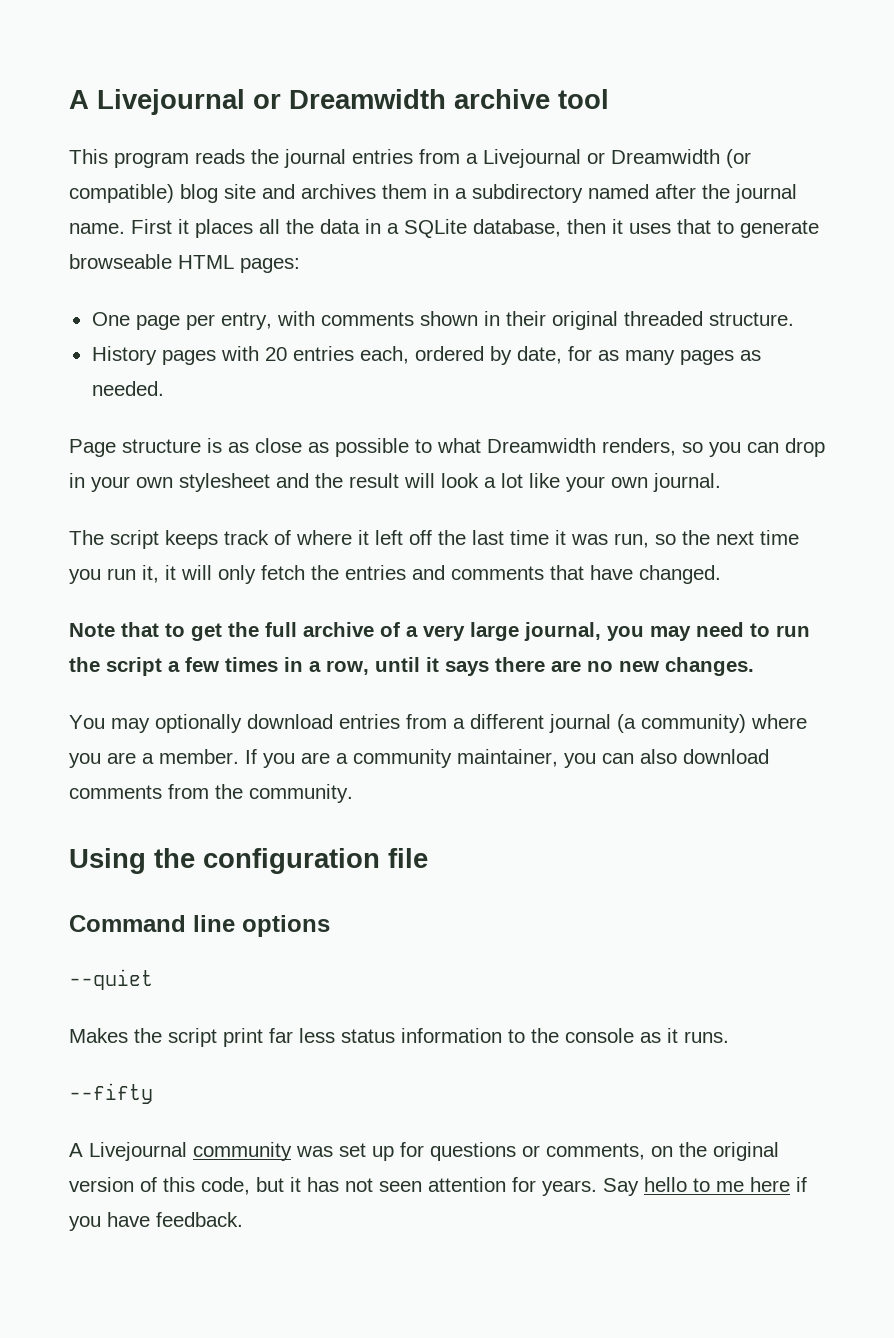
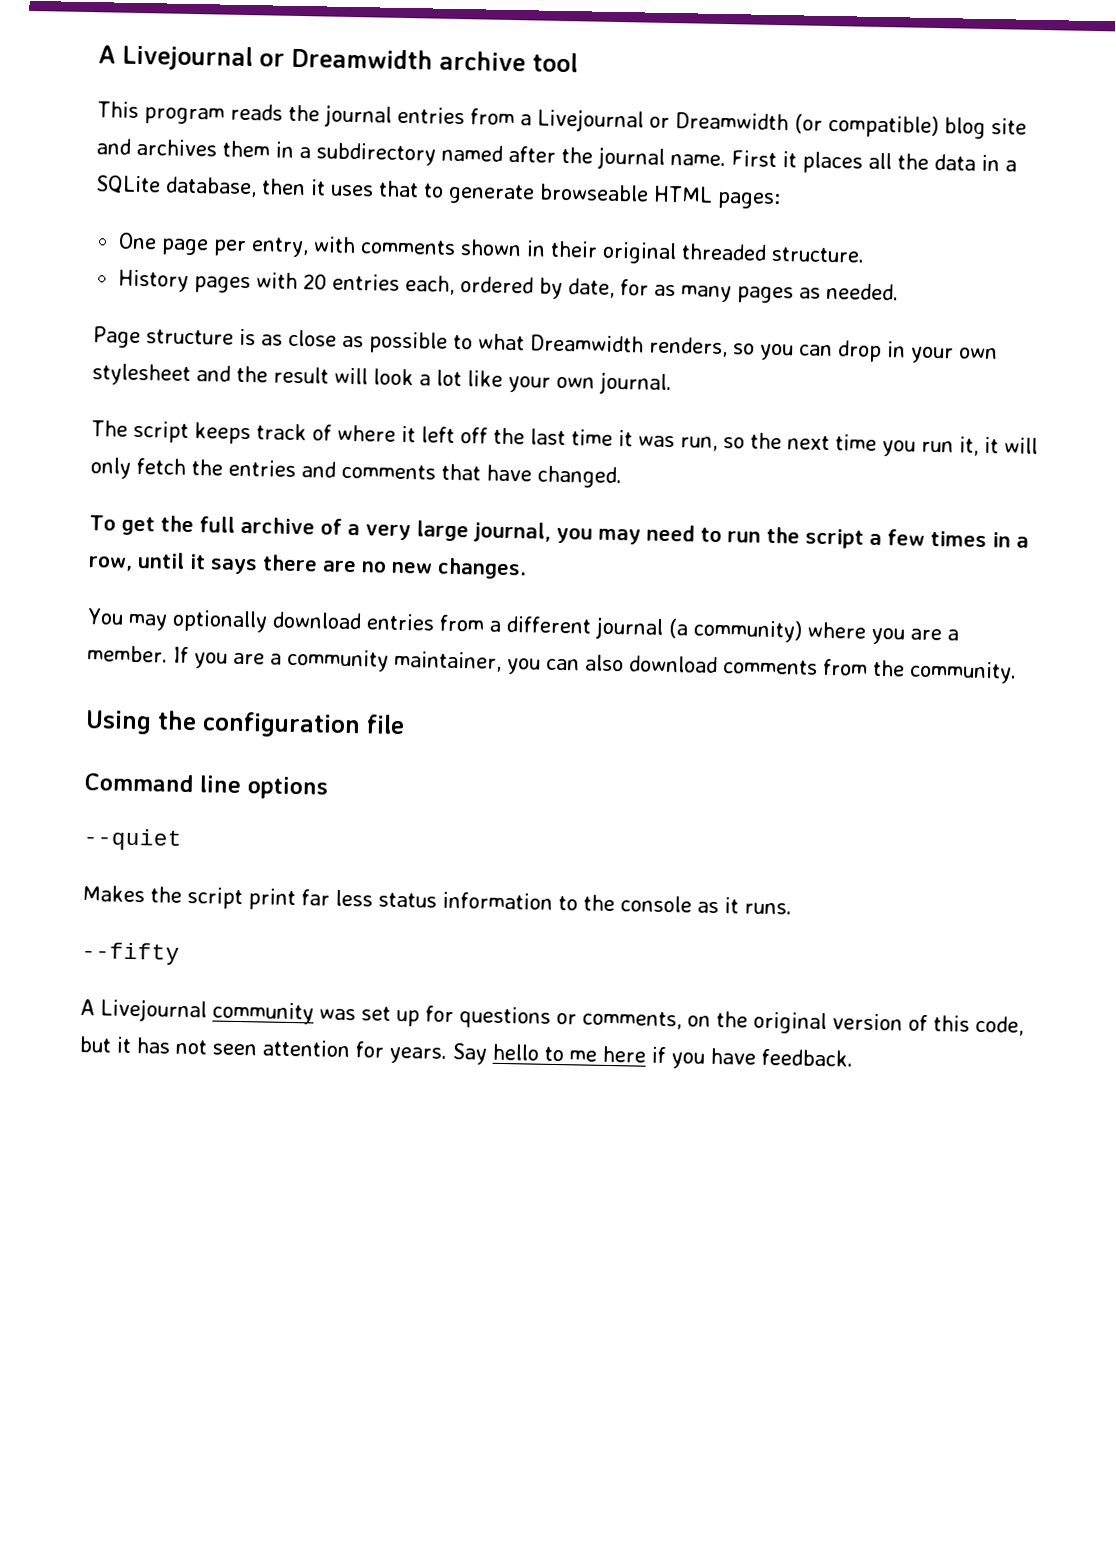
[69,622,185,637] Note that to -> [89,515,116,531] To

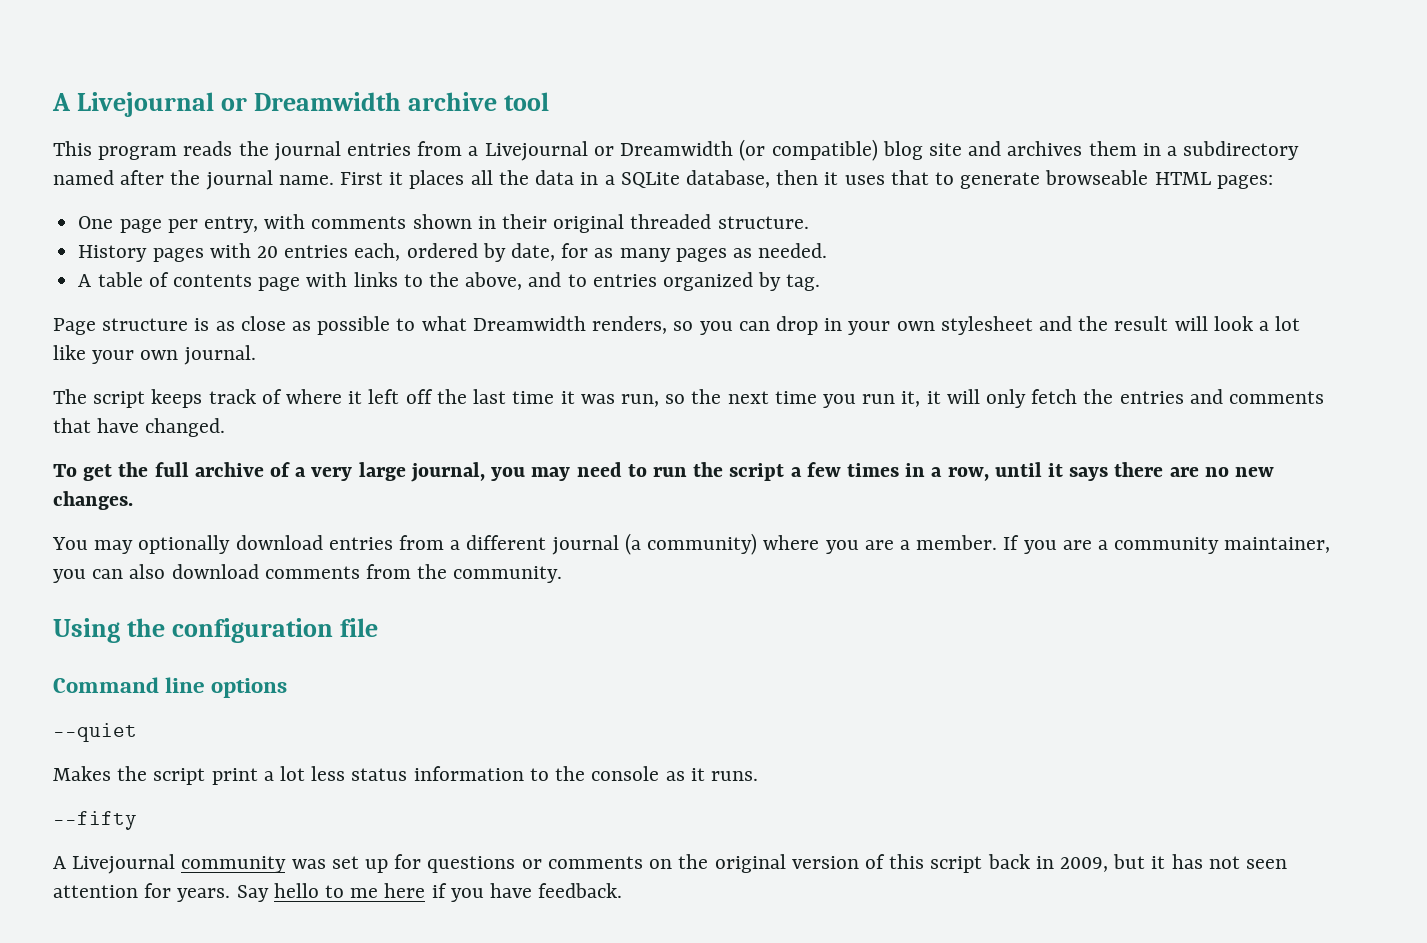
(900, 291) none -> [78,272,821,291] // A table of contents page with links to the above, and to entries organized by tag.
[301,889,330,906] far -> [263,766,306,781] a lot
[582,1010,682,1030] comments, -> [547,856,643,869] comments
[975,1015,1024,1036] code, -> [930,854,1108,873] script back in 2009,

